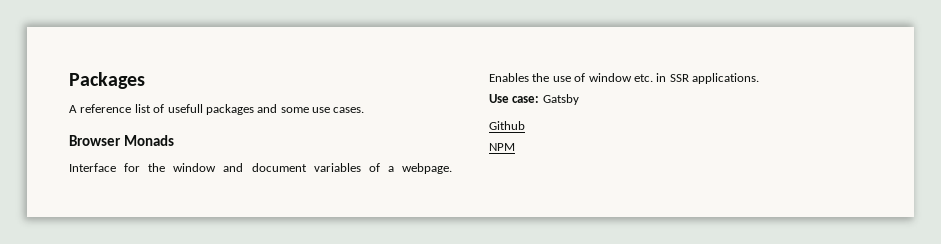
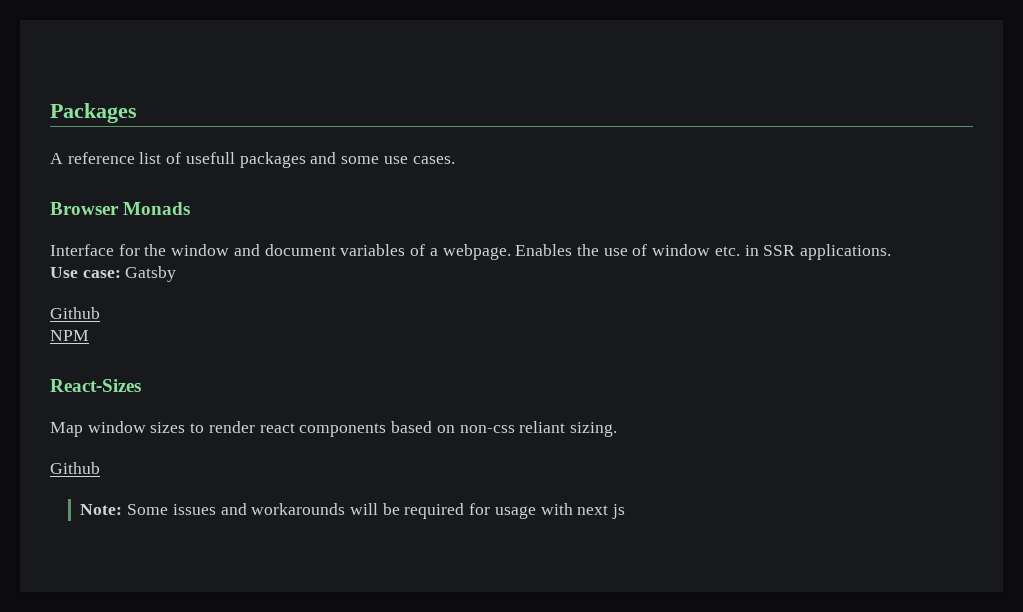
(515, 147) none -> [50,379,141,392] [50,421,617,437] [50,462,100,474] [80,503,626,519] // React-Sizes // Map window sizes to render react components based on non-css reliant sizing. // Github // Note: Some issues and workarounds will be required for usage with next js

